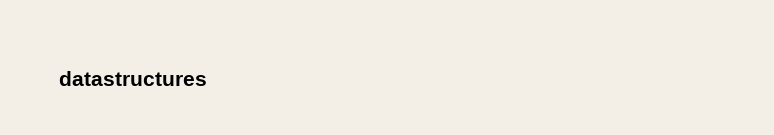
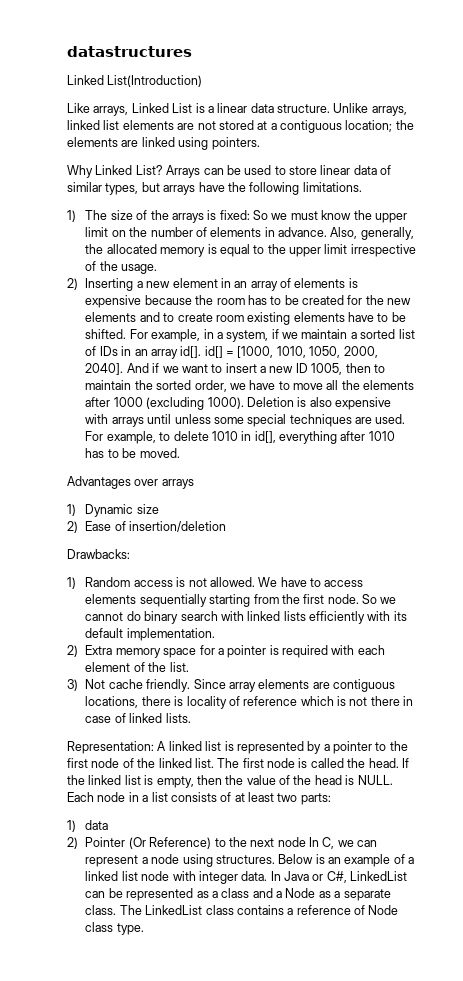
(207, 78) none -> [67,75,203,87] [67,103,407,116] [67,120,414,133] [67,137,260,150] [67,165,392,178] [67,182,362,195] [67,210,407,223] [85,227,414,240] [85,244,416,257] [85,261,158,274] [67,278,358,291] [85,295,412,308] [85,312,406,325] [85,329,415,342] [85,346,378,359] [85,363,385,375] [85,380,415,392] [85,397,392,410] [85,414,406,427] [85,431,395,444] [85,448,180,458] [67,476,194,489] [67,504,159,517] [67,521,227,533] [67,549,130,559] [67,577,364,589] [85,594,397,607] [85,611,407,624] [85,628,215,641] [67,645,385,658] [85,662,189,672] [67,679,396,692] [85,696,414,709] [85,713,191,723] [67,741,408,754] [67,758,409,768] [67,775,393,788] [67,792,331,805] [67,820,109,832] [67,837,378,849] [85,854,415,867] [85,871,408,884] [85,888,391,901] [85,905,399,915] [85,922,144,935] // Linked List(Introduction) // Like arrays, Linked List is a linear data structure. Unlike arrays, linked list elements are not stored at a contiguous location; the elements are linked using pointers. // Why Linked List? Arrays can be used to store linear data of similar types, but arrays have the following limitations. // 1) The size of the arrays is fixed: So we must know the upper limit on the number of elements in advance. Also, generally, the allocated memory is equal to the upper limit irrespective of the usage. // 2) Inserting a new element in an array of elements is expensive because the room has to be created for the new elements and to create room existing elements have to be shifted. For example, in a system, if we maintain a sorted list of IDs in an array id[]. id[] = [1000, 1010, 1050, 2000, 2040]. And if we want to insert a new ID 1005, then to maintain the sorted order, we have to move all the elements after 1000 (excluding 1000). Deletion is also expensive with arrays until unless some special techniques are used. For example, to delete 1010 in id[], everything after 1010 has to be moved. // Advantages over arrays // 1) Dynamic size // 2) Ease of insertion/deletion // Drawbacks: // 1) Random access is not allowed. We have to access elements sequentially starting from the first node. So we cannot do binary search with linked lists efficiently with its default implementation. // 2) Extra memory space for a pointer is required with each element of the list. // 3) Not cache friendly. Since array elements are contiguous locations, there is locality of reference which is not there in case of linked lists. // Representation: A linked list is represented by a pointer to the first node of the linked list. The first node is called the head. If the linked list is empty, then the value of the head is NULL. Each node in a list consists of at least two parts: // 1) data // 2) Pointer (Or Reference) to the next node In C, we can represent a node using structures. Below is an example of a linked list node with integer data. In Java or C#, LinkedList can be represented as a class and a Node as a separate class. The LinkedList class contains a reference of Node class type.

